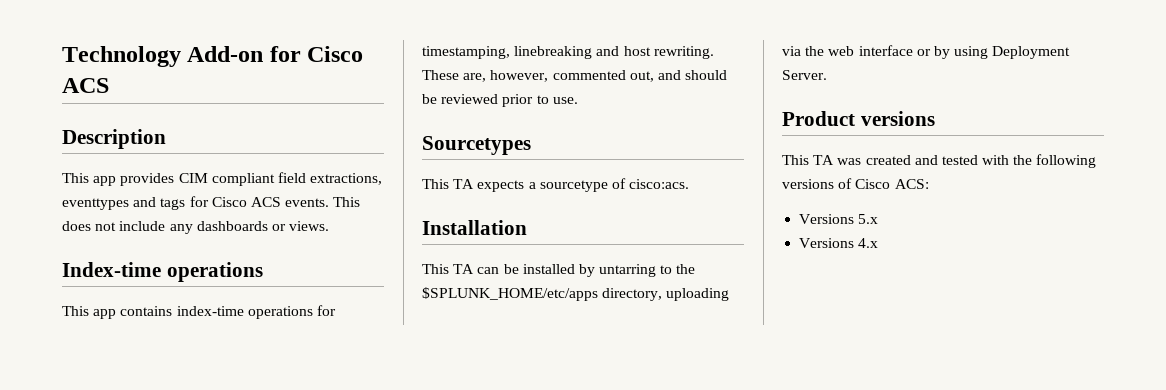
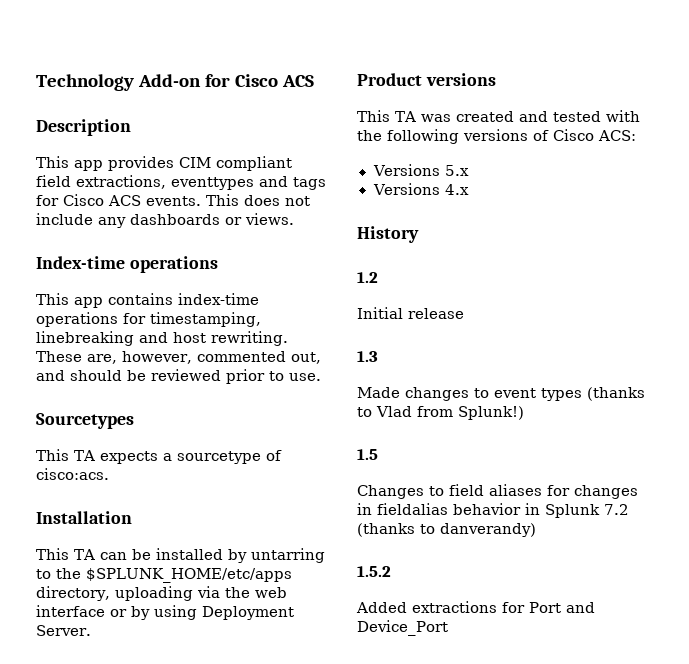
(879, 243) none -> [357,226,419,243] [357,272,378,283] [357,307,464,319] [357,351,378,362] [357,387,645,401] [357,406,524,420] [357,449,378,460] [357,484,638,499] [357,503,629,518] [357,523,536,537] [357,566,391,577] [356,601,595,613] [357,620,448,636] // History // 1.2 // Initial release // 1.3 // Made changes to event types (thanks to Vlad from Splunk!) // 1.5 // Changes to field aliases for changes in fieldalias behavior in Splunk 7.2 (thanks to danverandy) // 1.5.2 // Added extractions for Port and Device_Port

